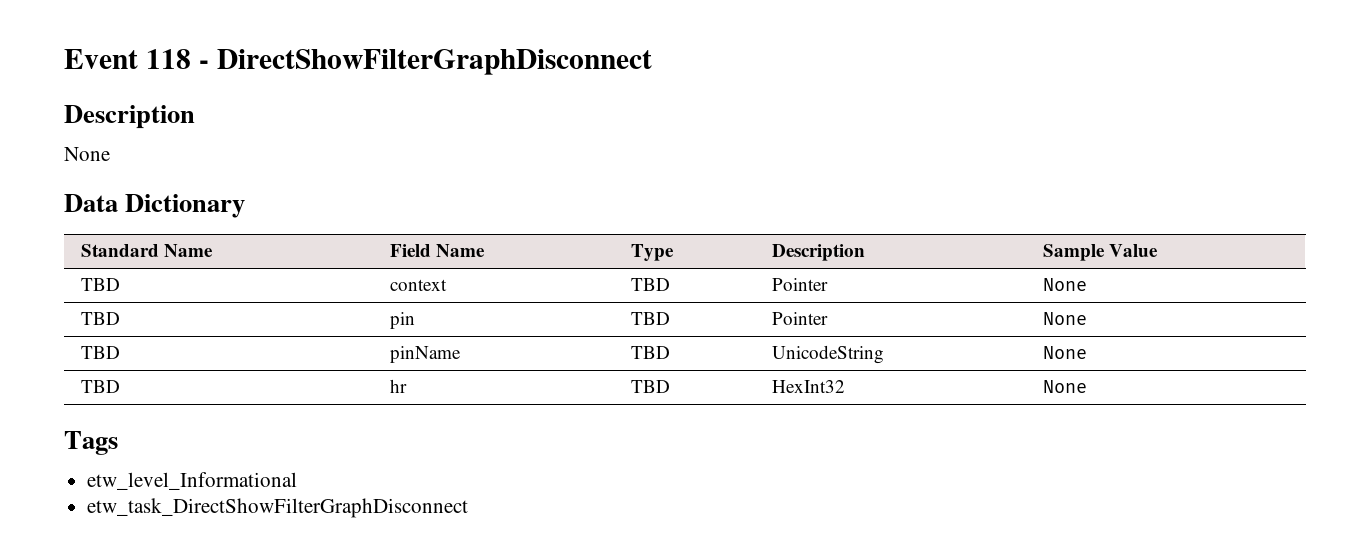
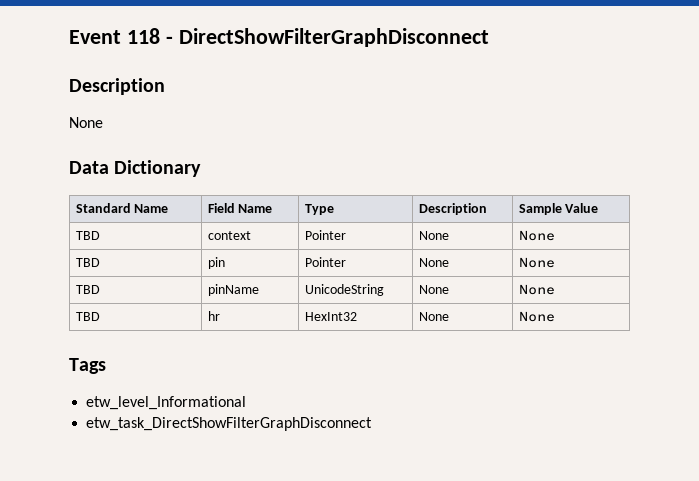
[630,278,670,291] [771,278,828,291] TBD | Pointer -> [304,230,346,240] [418,231,449,240] Pointer | None
[630,312,670,325] [771,312,828,325] TBD | Pointer -> [304,257,346,267] [418,258,449,267] Pointer | None
[630,346,670,359] [771,345,884,364] TBD | UnicodeString -> [304,284,384,296] [418,285,449,294] UnicodeString | None
[630,380,670,393] [771,380,845,393] TBD | HexInt32 -> [304,312,357,321] [418,312,449,321] HexInt32 | None

